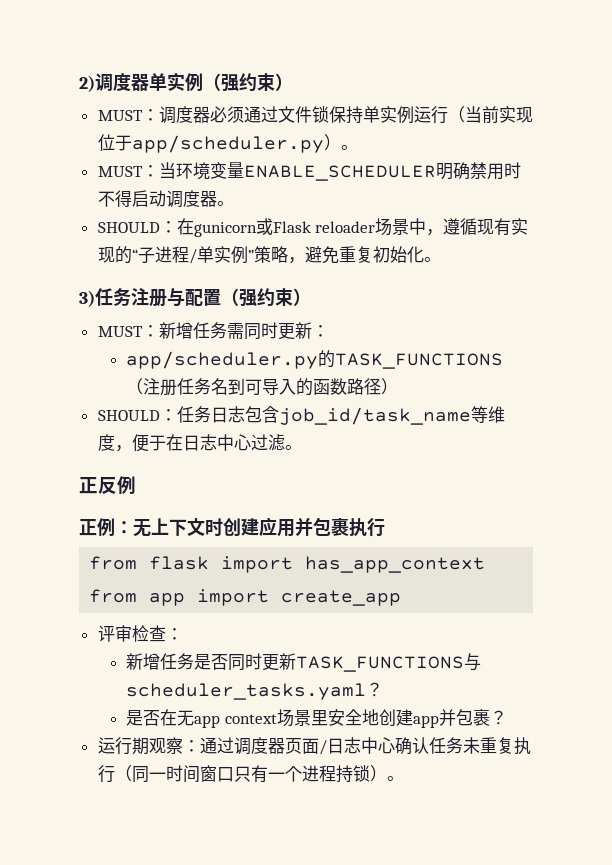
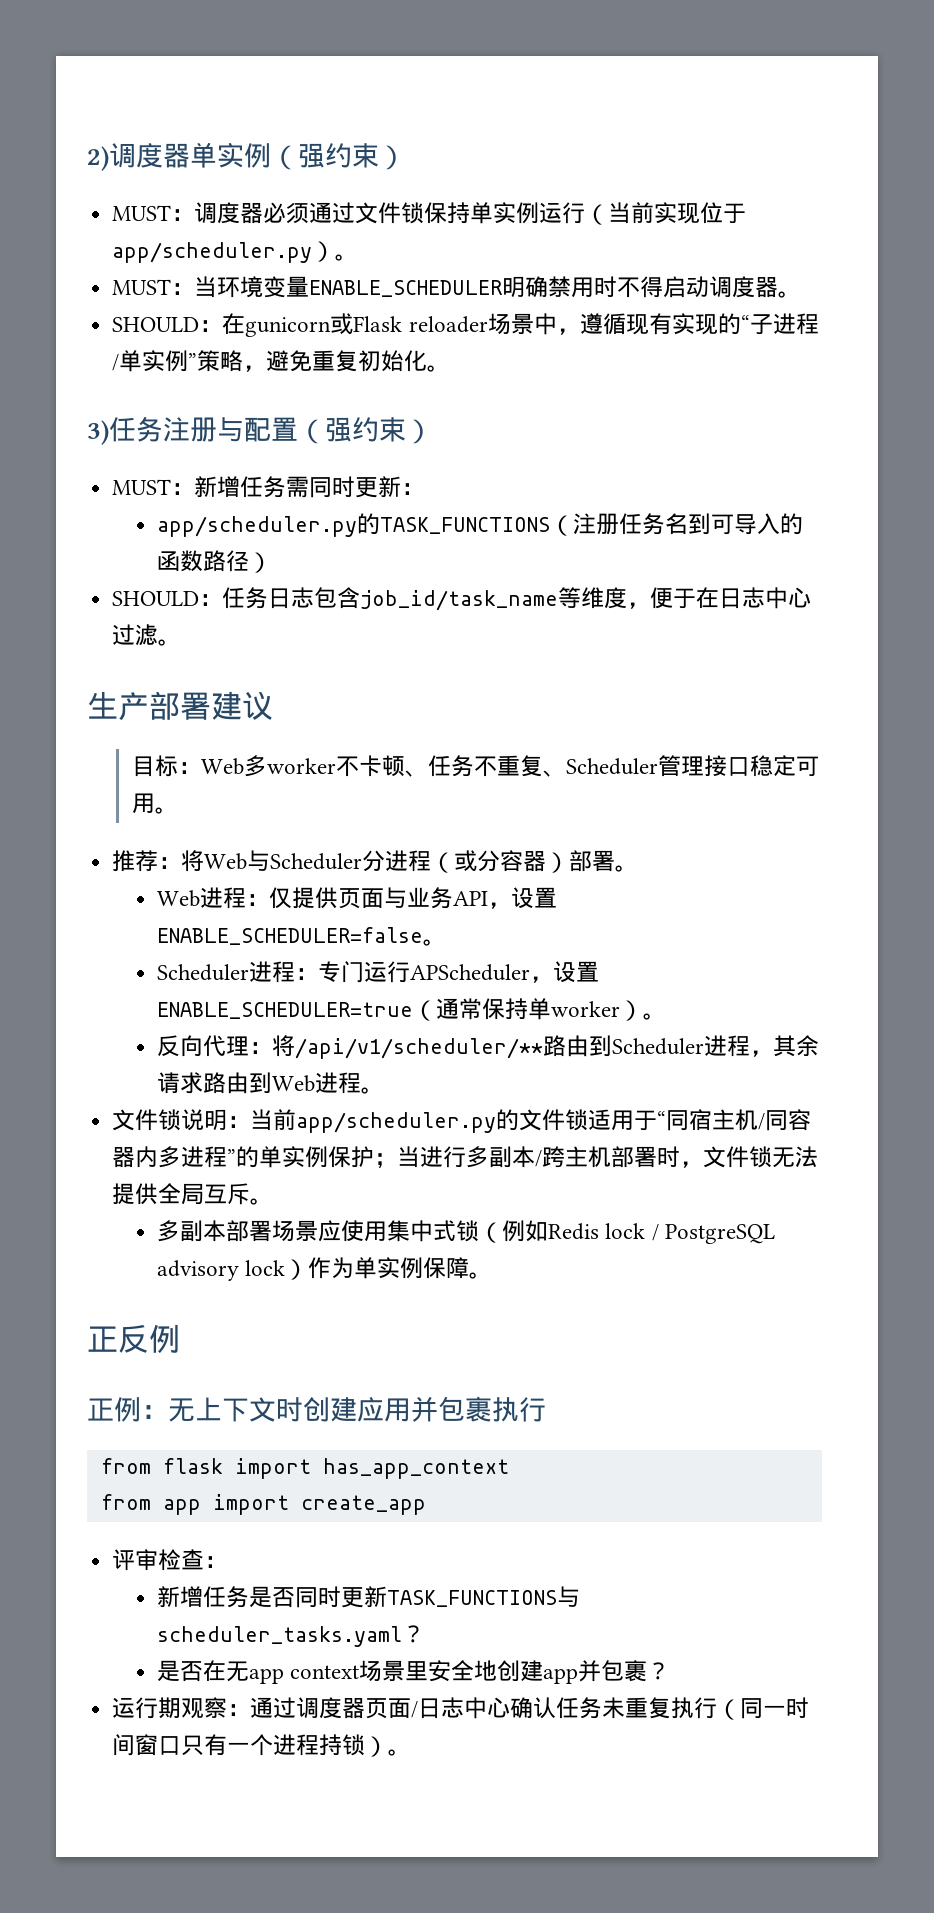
(302, 447) none -> [87,691,273,721] [131,755,819,777] [131,793,178,814] [112,850,639,873] [157,887,558,909] [157,927,447,946] [157,961,600,983] [157,998,667,1021] [157,1035,820,1059] [157,1072,385,1094] [112,1109,812,1133] [112,1146,819,1168] [112,1183,274,1205] [157,1220,775,1244] [157,1257,493,1281] // 生产部署建议 // 目标：Web多worker不卡顿、任务不重复、Scheduler管理接口稳定可用。 // 推荐：将Web与Scheduler分进程（或分容器）部署。 // Web进程：仅提供页面与业务API，设置ENABLE_SCHEDULER=false。 // Scheduler进程：专门运行APScheduler，设置ENABLE_SCHEDULER=true（通常保持单worker）。 // 反向代理：将/api/v1/scheduler/**路由到Scheduler进程，其余请求路由到Web进程。 // 文件锁说明：当前app/scheduler.py的文件锁适用于“同宿主机/同容器内多进程”的单实例保护；当进行多副本/跨主机部署时，文件锁无法提供全局互斥。 // 多副本部署场景应使用集中式锁（例如Redis lock / PostgreSQL advisory lock）作为单实例保障。

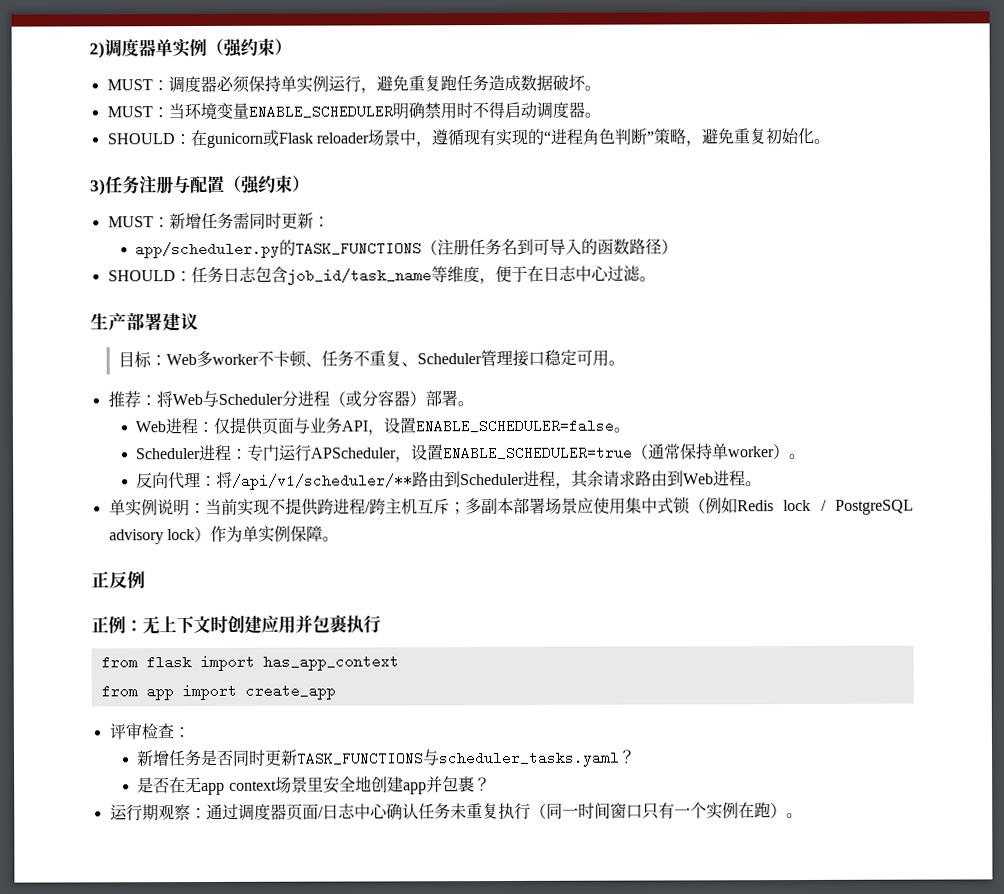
[309,202,425,224] 通过文件锁 -> (250, 84) none
[585,202,747,225] [112,241,336,263] （当前实现位于app/scheduler.py） -> [359,74,586,94] ，避免重复跑任务造成数据破坏
[749,313,819,335] [112,350,189,372] 子进程/单实例 -> [549,128,647,146] 进程角色判断
[112,1109,182,1131] 文件锁 -> [108,499,158,517] 单实例
[296,1109,812,1133] [112,1146,819,1168] [112,1183,274,1205] app/scheduler.py的文件锁适用于“同宿主机/同容器内多进程”的单实例保护；当进行多副本/跨主机部署时，文件锁无法提供全局互斥。 // -> [236,497,466,516] 实现不提供跨进程/跨主机互斥；
[273,1734,366,1756] 进程持锁 -> [705,802,771,820] 实例在跑

